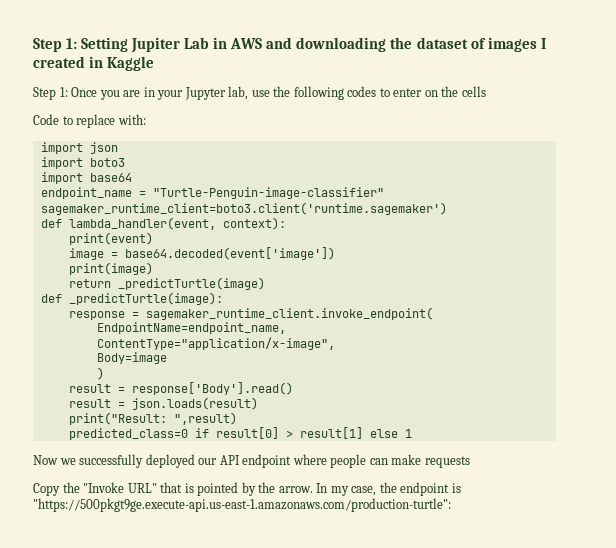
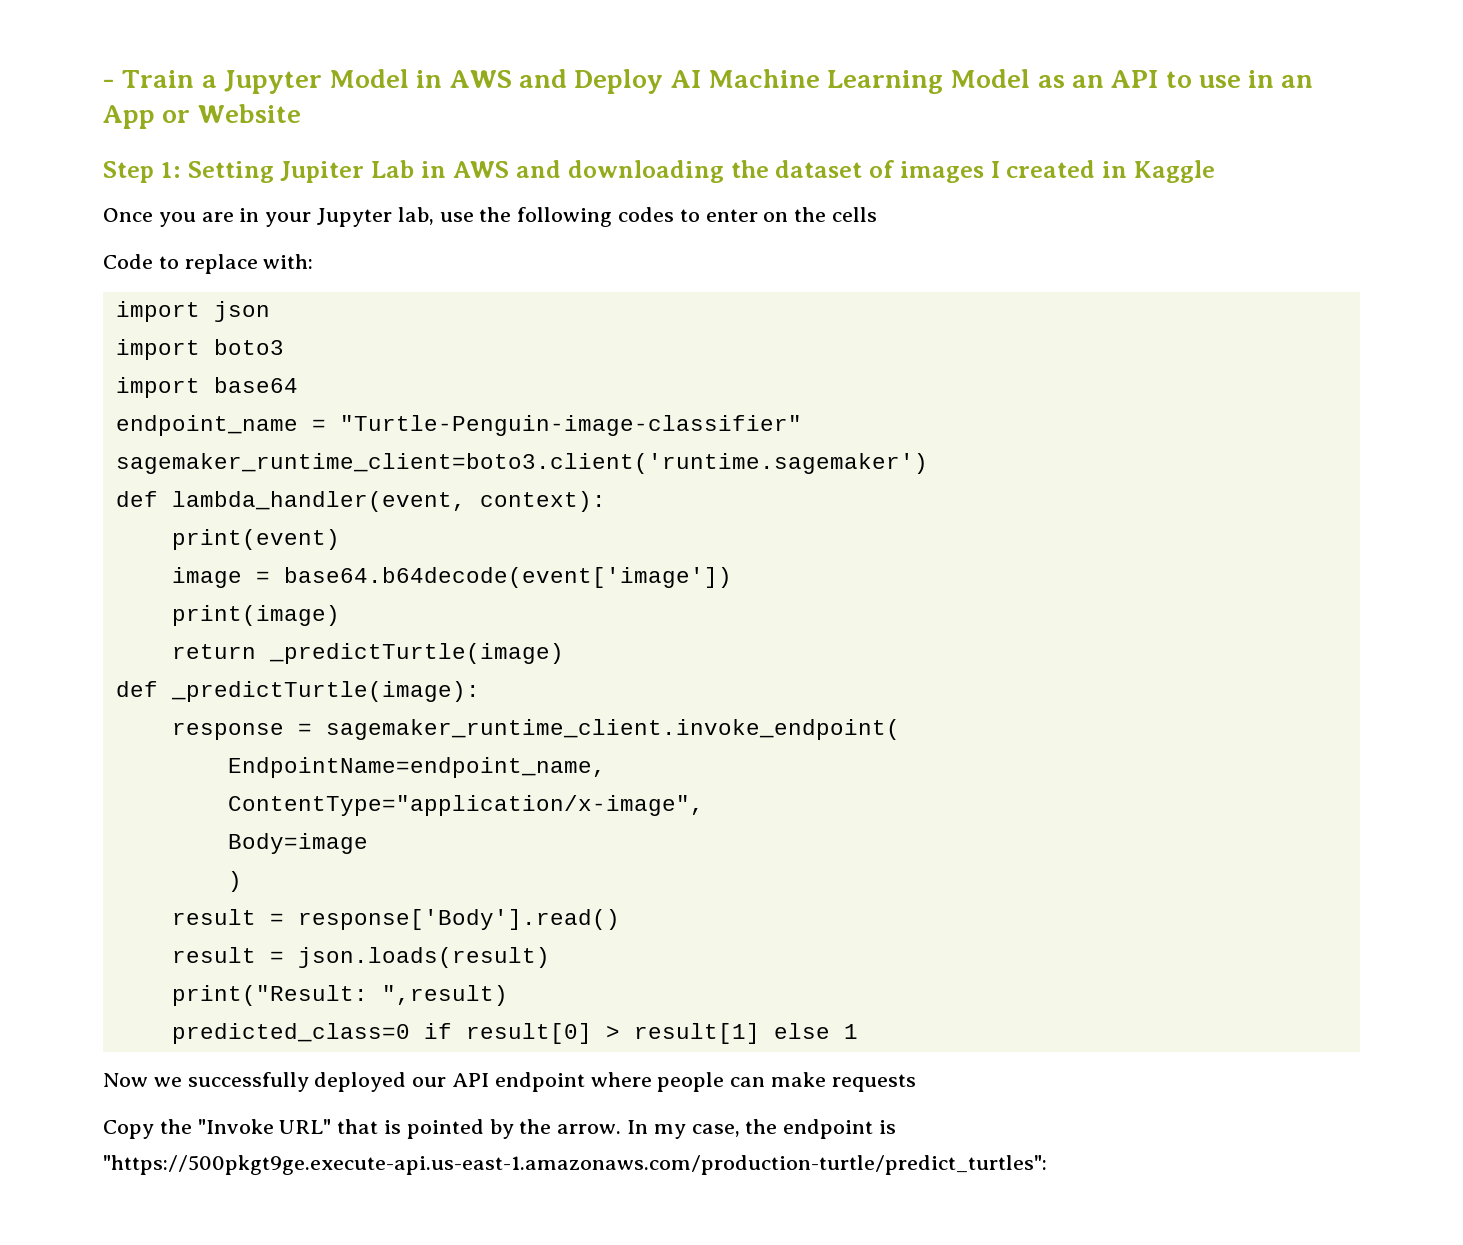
(33, 45) none -> [103,69,1314,94] [103,104,301,129] - Train a Jupyter Model in AWS and Deploy AI Machine Learning Model as an API to use in an App or Website //
[33,87,68,100] Step 1: -> (1215, 171) none
[124,247,335,260] base64.decoded(event['image']) -> [283,567,732,588] base64.b64decode(event['image'])
[33,498,451,512] "https://500pkgt9ge.execute-api.us-east-1.amazonaws.com/production-turtle": -> [103,1155,1047,1175] "https://500pkgt9ge.execute-api.us-east-1.amazonaws.com/production-turtle/predict_turtles":

